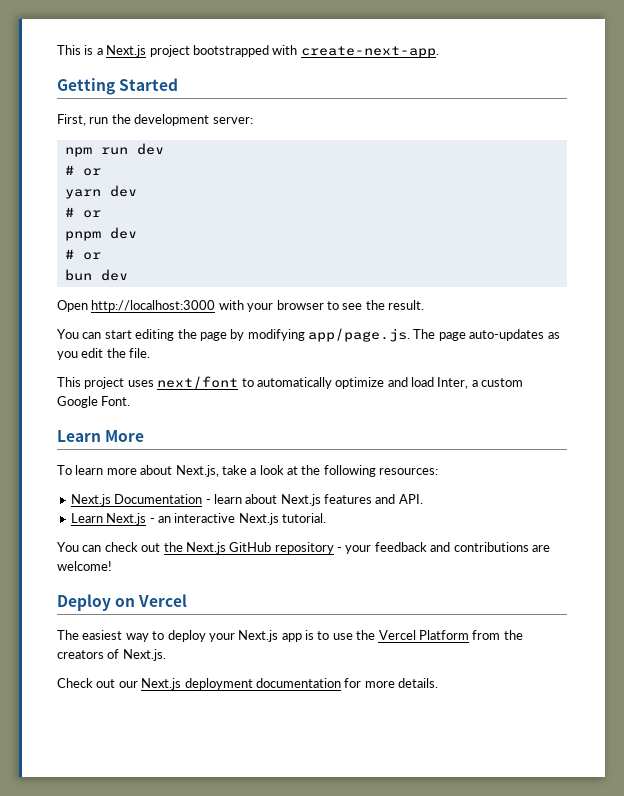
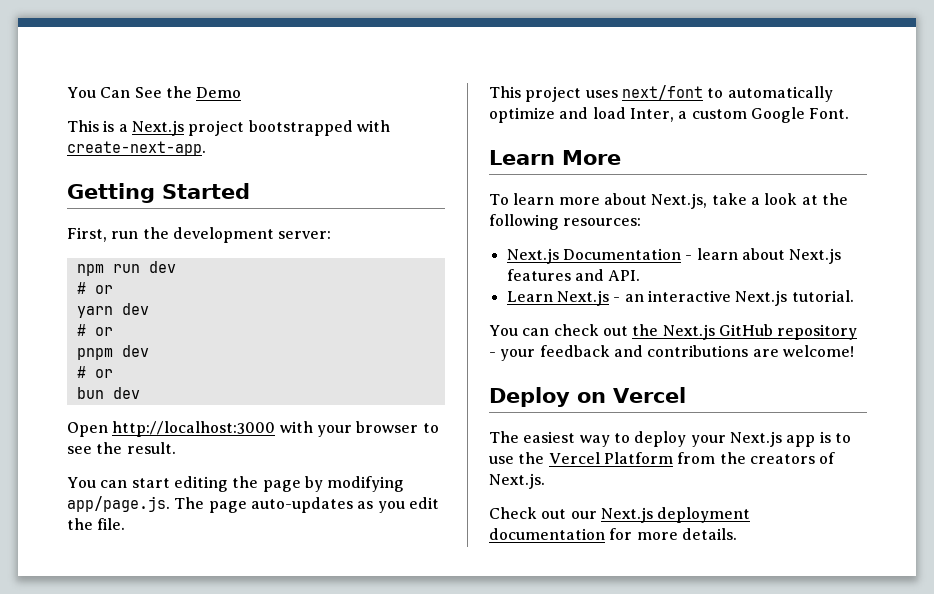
(57, 50) none -> [67,86,242,98] You Can See the Demo //

